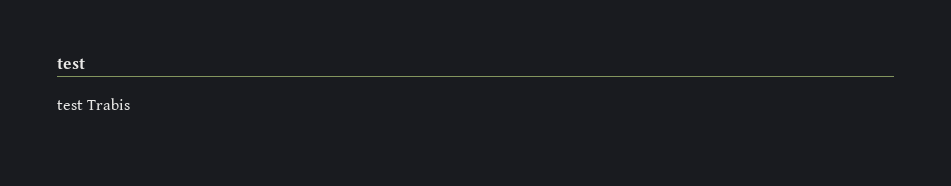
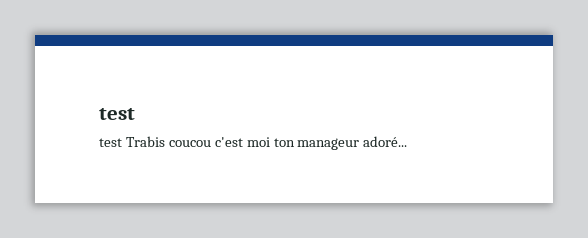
(131, 104) none -> [168,136,408,150] coucou c'est moi ton manageur adoré...

